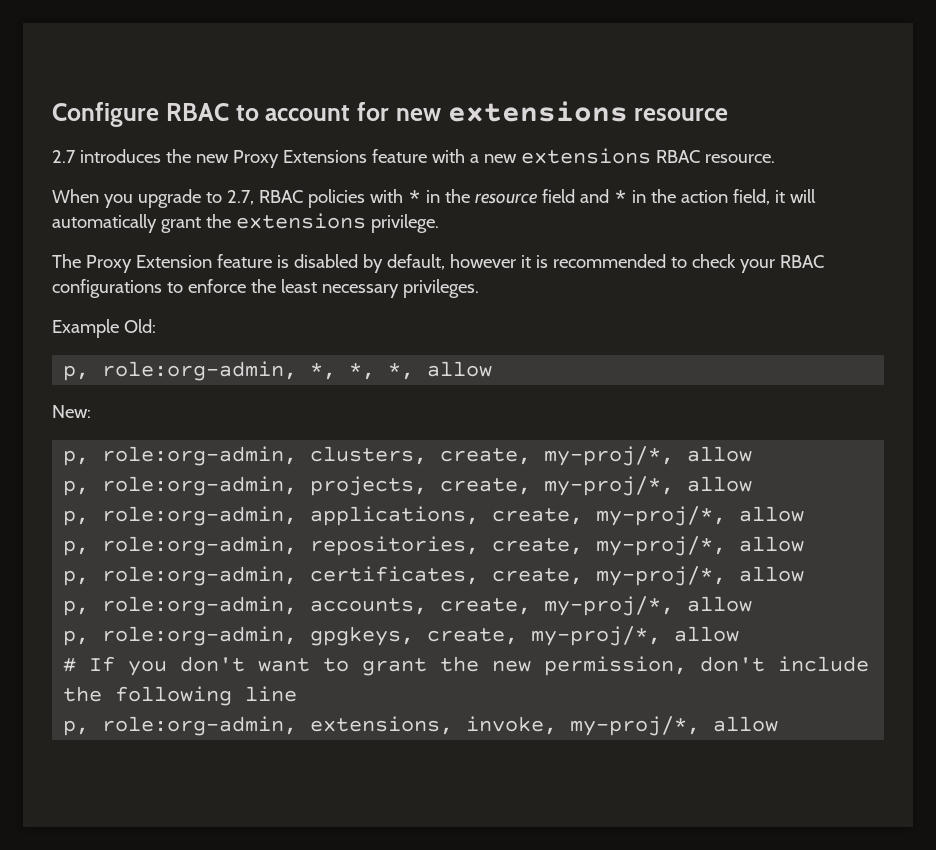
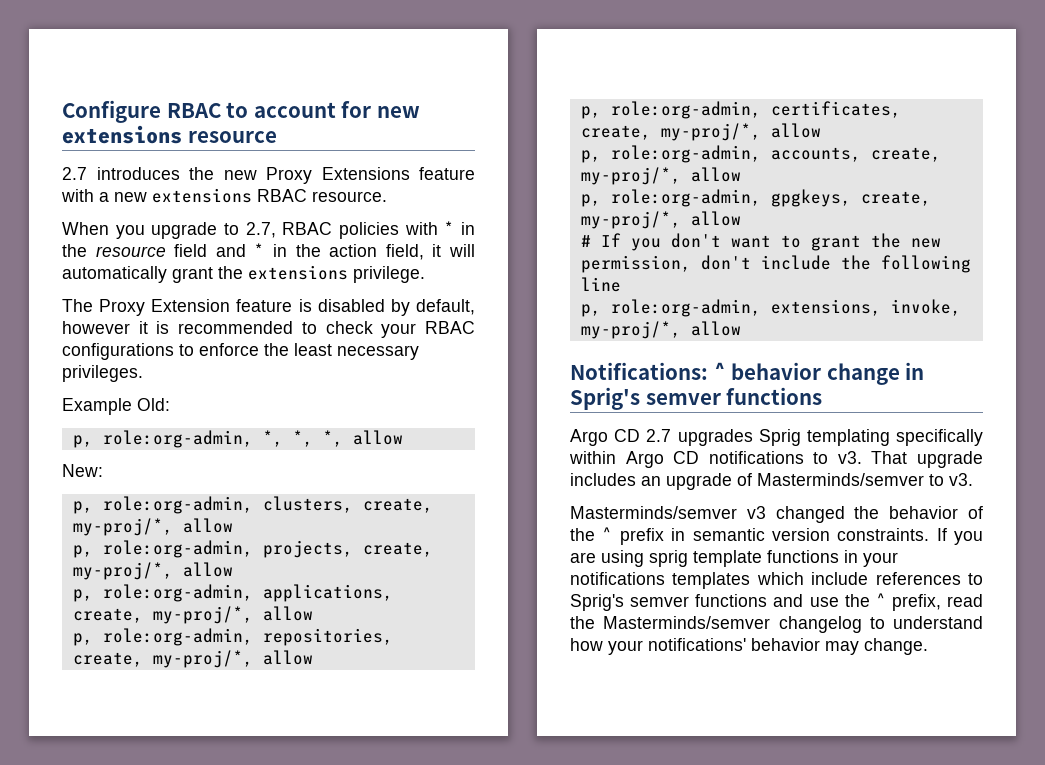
(779, 724) none -> [570,362,925,385] [570,387,823,410] [570,429,983,446] [569,451,983,468] [570,473,973,490] [570,506,983,523] [570,527,983,545] [570,550,898,567] [570,572,983,589] [570,593,983,611] [570,616,983,633] [570,638,928,655] // Notifications: ^ behavior change in Sprig's semver functions // Argo CD 2.7 upgrades Sprig templating specifically within Argo CD notifications to v3. That upgrade includes an upgrade of Masterminds/semver to v3. // Masterminds/semver v3 changed the behavior of the ^ prefix in semantic version constraints. If you are using sprig template functions in your notifications templates which include references to Sprig's semver functions and use the ^ prefix, read the Masterminds/semver changelog to understand how your notifications' behavior may change.

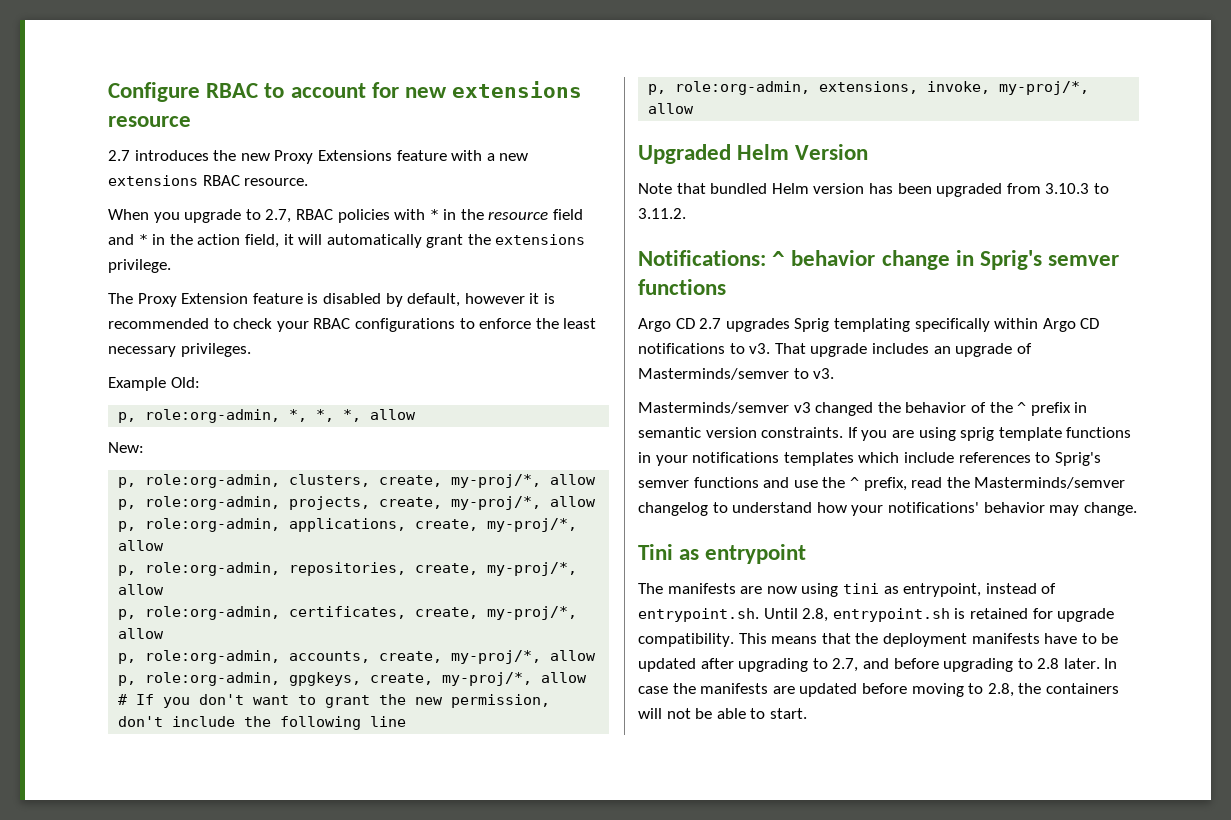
(741, 328) none -> [638,144,869,164] [638,183,1109,197] [638,208,686,219] // Upgraded Helm Version // Note that bundled Helm version has been upgraded from 3.10.3 to 3.11.2.
(928, 646) none -> [638,544,807,564] [638,583,1057,597] [638,608,1115,622] [638,633,1119,647] [638,658,1118,672] [638,683,1119,697] [638,708,807,719] // Tini as entrypoint // The manifests are now using tini as entrypoint, instead of entrypoint.sh. Until 2.8, entrypoint.sh is retained for upgrade compatibility. This means that the deployment manifests have to be updated after upgrading to 2.7, and before upgrading to 2.8 later. In case the manifests are updated before moving to 2.8, the containers will not be able to start.

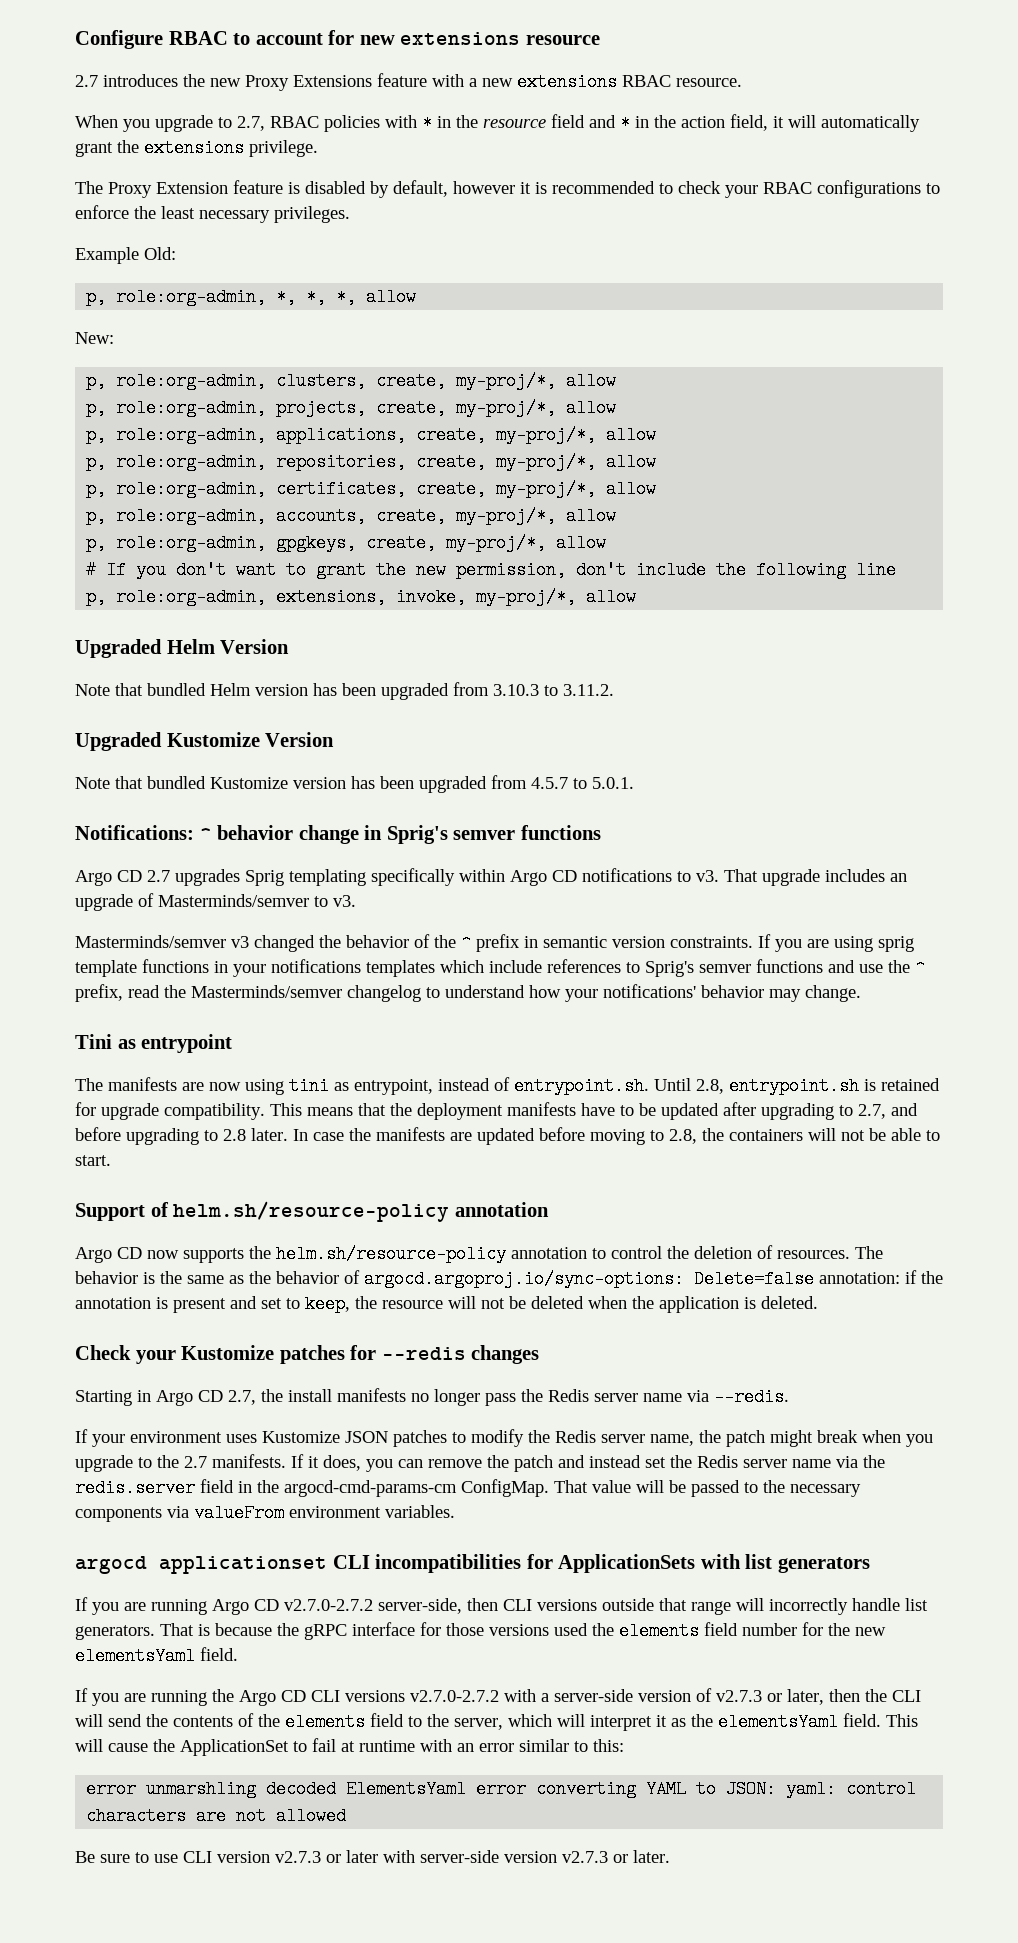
(686, 213) none -> [75,732,335,751] [75,775,634,793] // Upgraded Kustomize Version // Note that bundled Kustomize version has been upgraded from 4.5.7 to 5.0.1.
(807, 713) none -> [75,1201,549,1222] [75,1245,883,1263] [75,1270,943,1288] [75,1295,818,1313] [75,1345,540,1364] [75,1388,789,1406] [75,1429,933,1447] [75,1454,885,1472] [75,1479,861,1497] [75,1504,455,1522] [75,1554,870,1574] [75,1597,928,1615] [75,1622,886,1640] [75,1647,238,1665] [75,1688,921,1706] [75,1713,918,1731] [75,1738,624,1756] [86,1780,917,1798] [86,1807,347,1825] [75,1850,670,1863] // Support of helm.sh/resource-policy annotation // Argo CD now supports the helm.sh/resource-policy annotation to control the deletion of resources. The behavior is the same as the behavior of argocd.argoproj.io/sync-options: Delete=false annotation: if the annotation is present and set to keep, the resource will not be deleted when the application is deleted. // Check your Kustomize patches for --redis changes // Starting in Argo CD 2.7, the install manifests no longer pass the Redis server name via --redis. // If your environment uses Kustomize JSON patches to modify the Redis server name, the patch might break when you upgrade to the 2.7 manifests. If it does, you can remove the patch and instead set the Redis server name via the redis.server field in the argocd-cmd-params-cm ConfigMap. That value will be passed to the necessary components via valueFrom environment variables. // argocd applicationset CLI incompatibilities for ApplicationSets with list generators // If you are running Argo CD v2.7.0-2.7.2 server-side, then CLI versions outside that range will incorrectly handle list generators. That is because the gRPC interface for those versions used the elements field number for the new elementsYaml field. // If you are running the Argo CD CLI versions v2.7.0-2.7.2 with a server-side version of v2.7.3 or later, then the CLI will send the contents of the elements field to the server, which will interpret it as the elementsYaml field. This will cause the ApplicationSet to fail at runtime with an error similar to this: // error unmarshling decoded ElementsYaml error converting YAML to JSON: yaml: control characters are not allowed // Be sure to use CLI version v2.7.3 or later with server-side version v2.7.3 or later.

